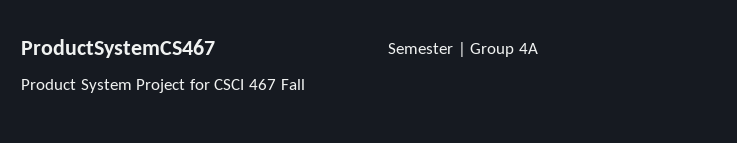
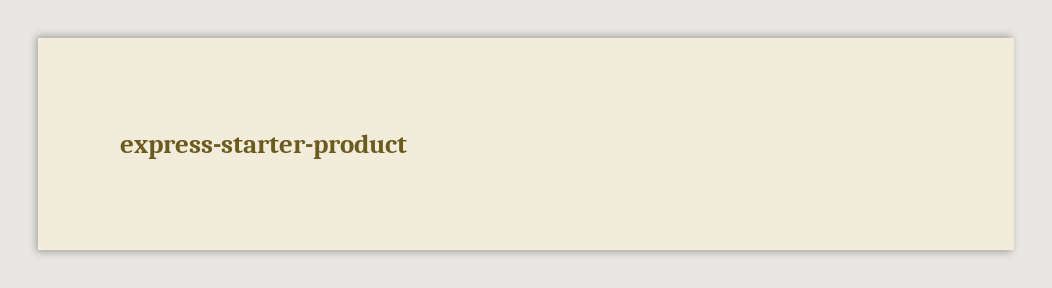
[21,39,215,58] [21,79,305,93] [388,42,538,57] ProductSystemCS467 // Product System Project for CSCI 467 Fall Semester | Group 4A -> [120,134,407,159] express-starter-product

